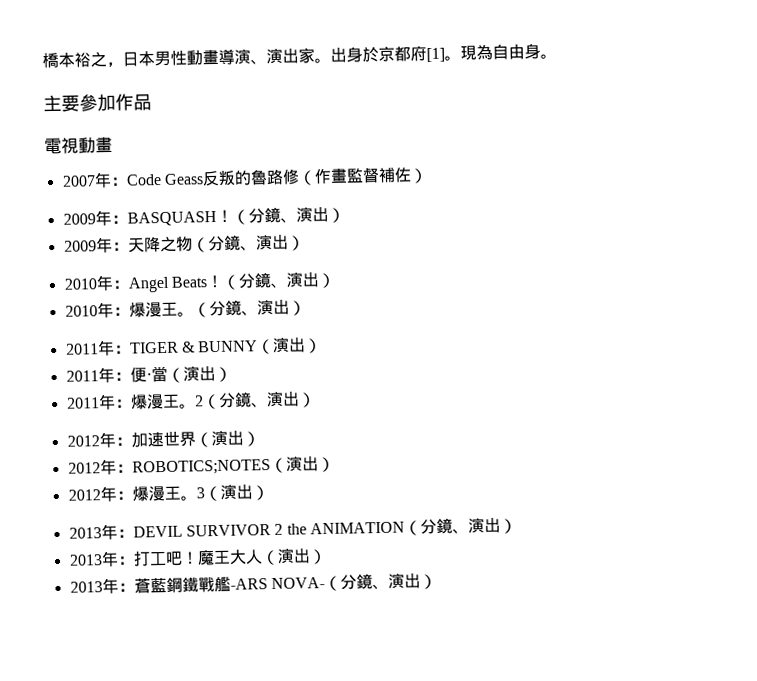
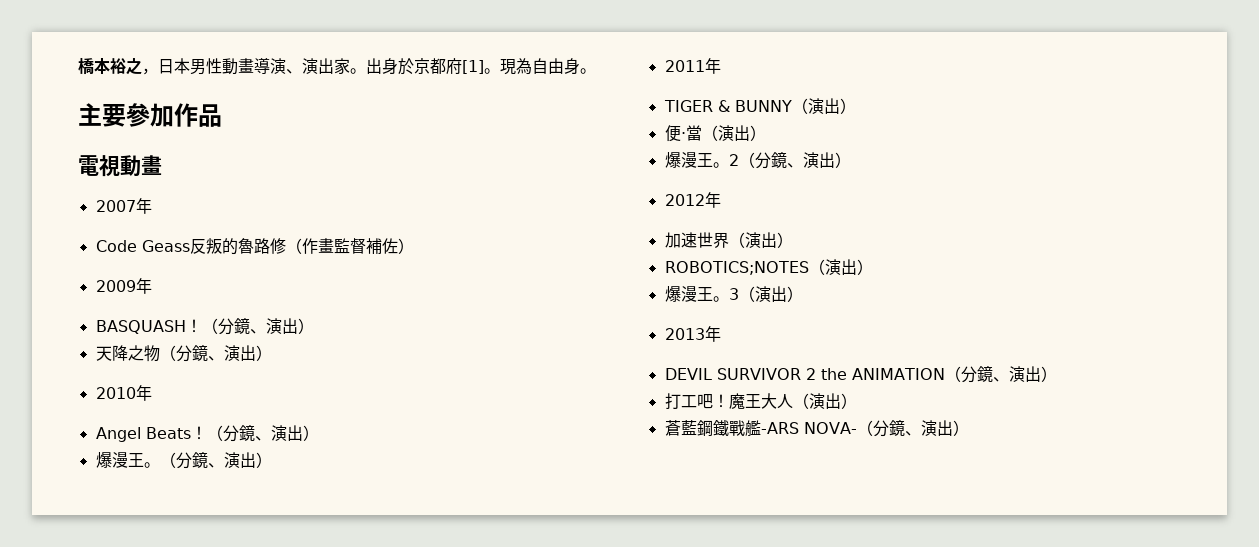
[109,176,128,186] ： -> (152, 206) //
[110,214,128,224] ： -> (152, 286) //
[63,236,129,254] 2009年： -> (314, 326) none
[111,279,129,289] ： -> (152, 393) //
[64,301,130,319] 2010年： -> (319, 433) none
[113,344,131,354] ： -> (721, 66) //
[65,366,131,384] 2011年： -> (856, 106) none
[66,393,132,411] 2011年： -> (766, 133) none
[114,436,132,446] ： -> (721, 200) //
[67,458,133,476] 2012年： -> (793, 240) none
[67,485,133,503] 2012年： -> (873, 267) none
[116,528,134,538] ： -> (721, 334) //
[68,550,135,568] 2013年： -> (1057, 374) none
[69,577,135,595] 2013年： -> (857, 401) none

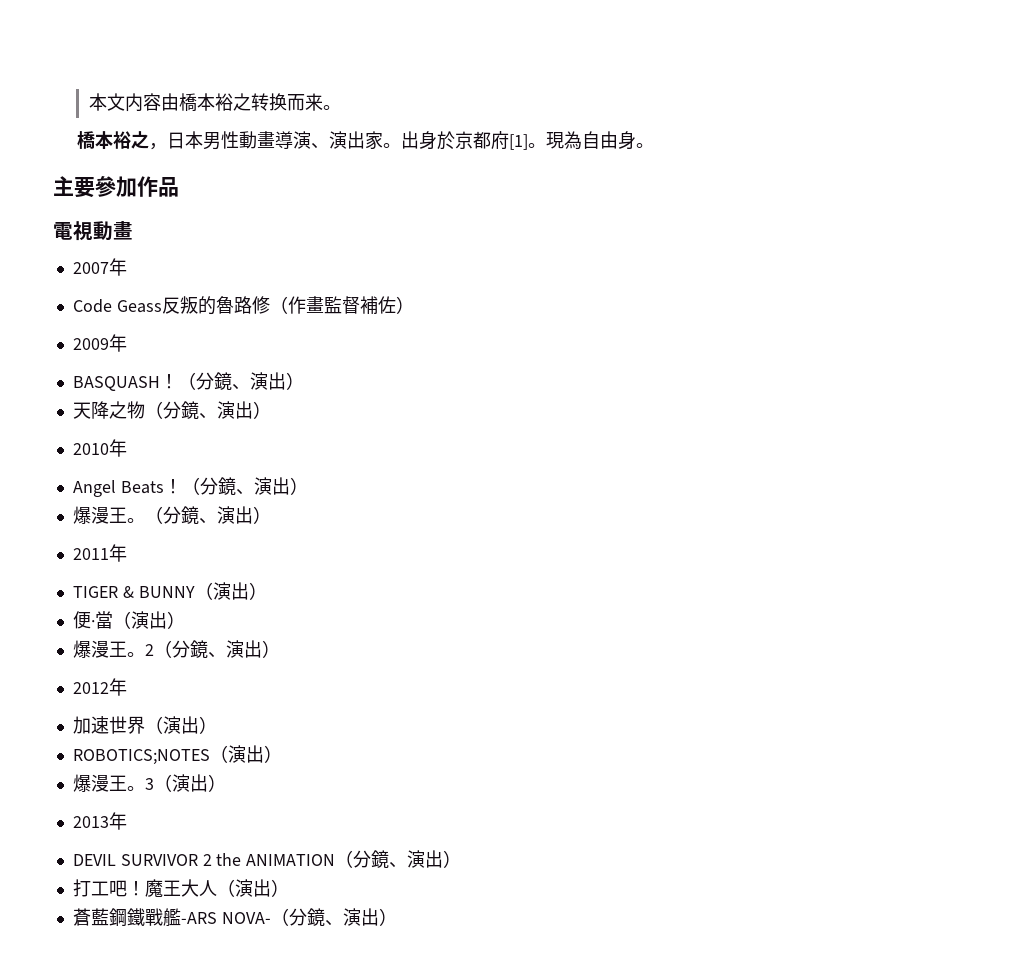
(78, 66) none -> [88,93,341,112] 本文内容由橋本裕之转换而来。 //

